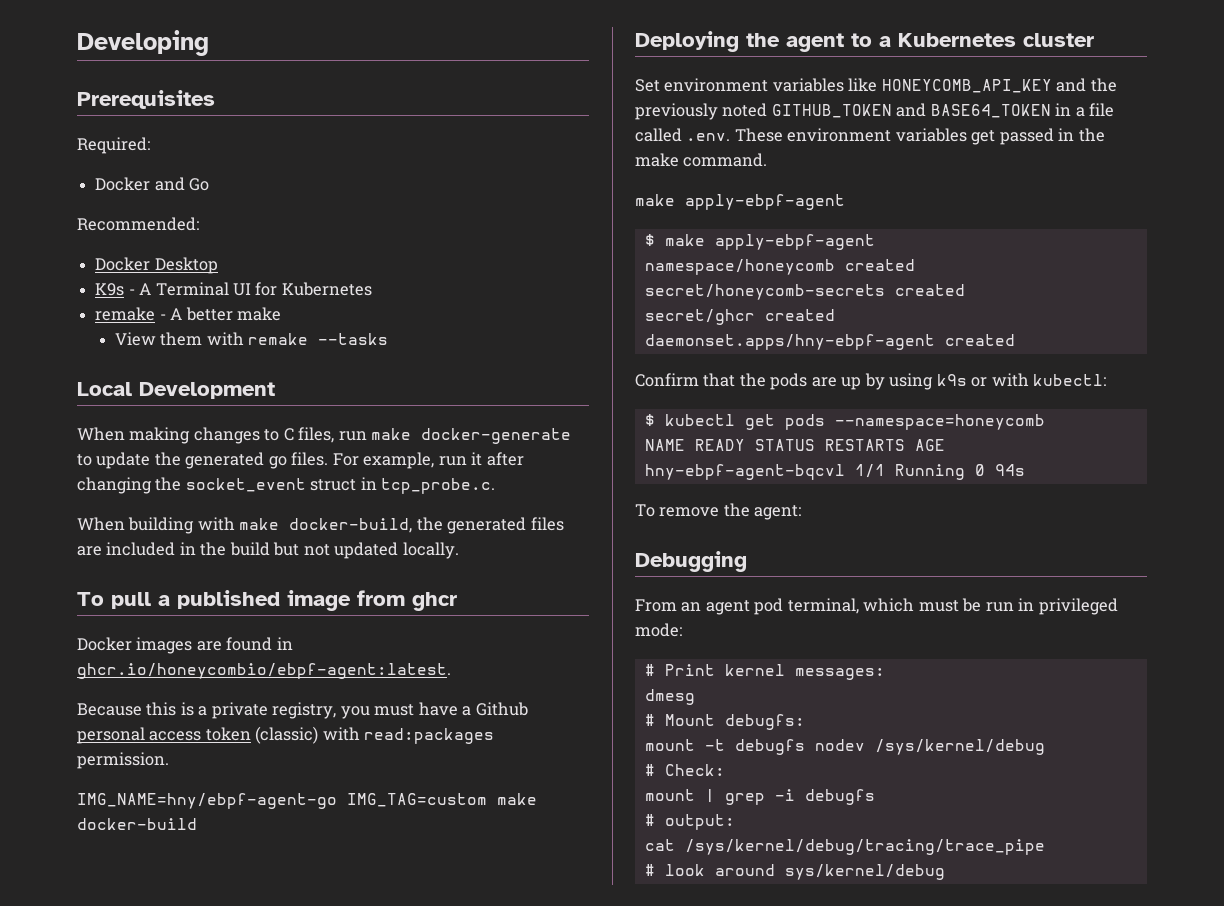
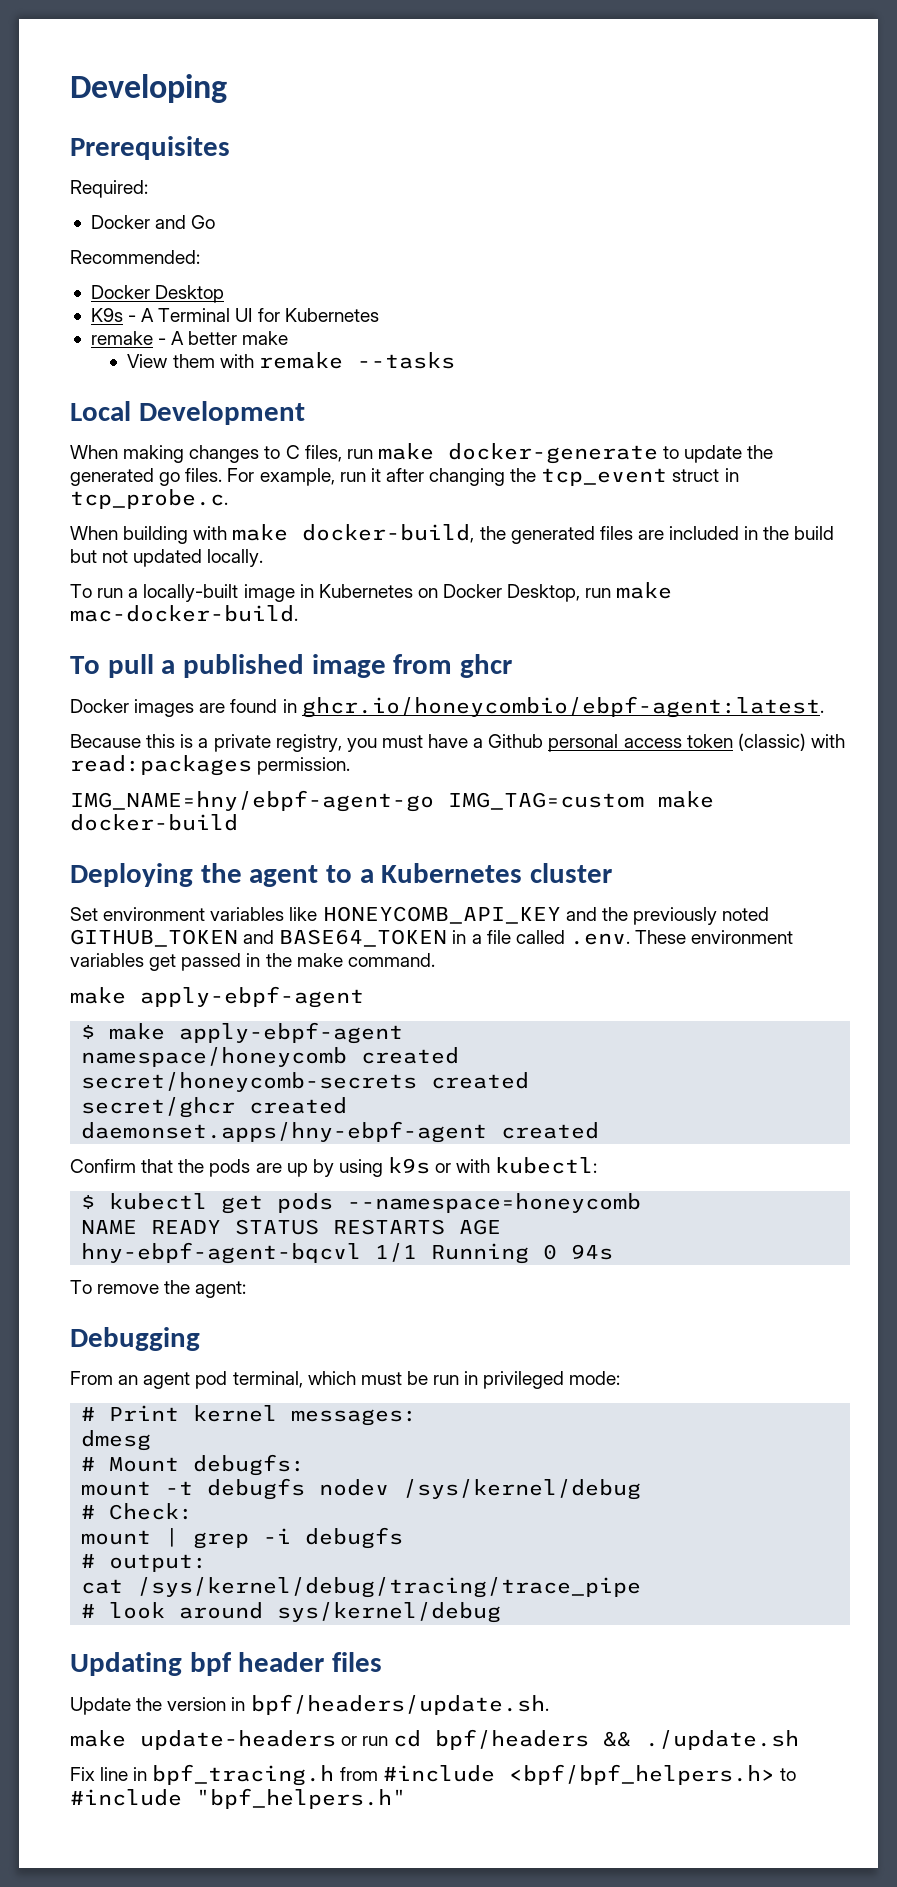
[185,478,306,492] socket_event -> [541,468,668,486] tcp_event
(459, 550) none -> [70,582,673,602] [70,605,298,622] // To run a locally-built image in Kubernetes on Docker Desktop, run make mac-docker-build.
(945, 872) none -> [70,1652,383,1676] [70,1694,549,1715] [70,1729,800,1750] [70,1764,796,1786] [70,1788,406,1809] // Updating bpf header files // Update the version in bpf/headers/update.sh. // make update-headers or run cd bpf/headers && ./update.sh // Fix line in bpf_tracing.h from #include <bpf/bpf_helpers.h> to #include "bpf_helpers.h"

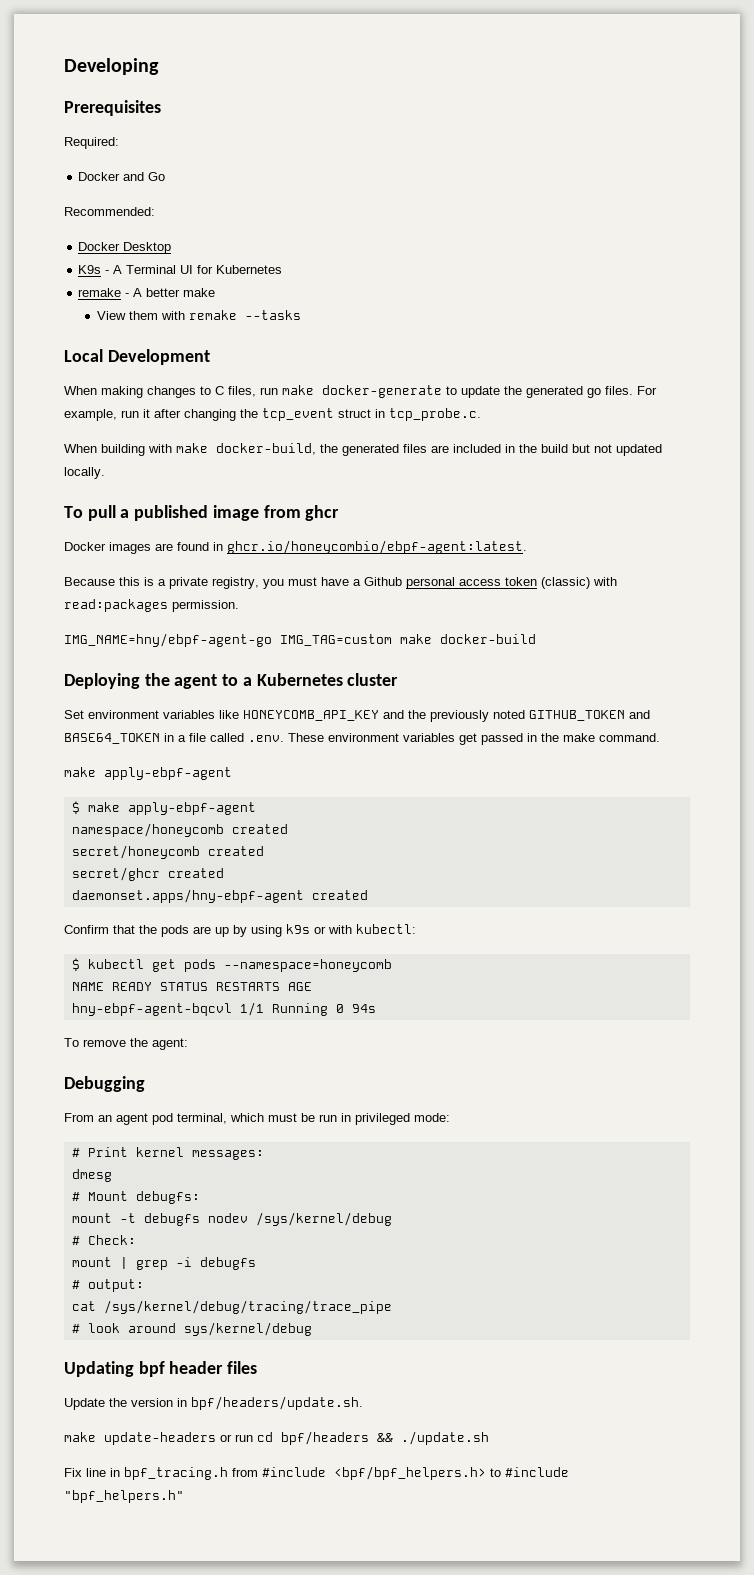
[70,582,673,602] [70,605,298,622] // To run a locally-built image in Kubernetes on Docker Desktop, run make mac-docker-build. -> (105, 473) none
[81,1072,418,1092] secret/honeycomb-secrets -> [71,845,200,859] secret/honeycomb

